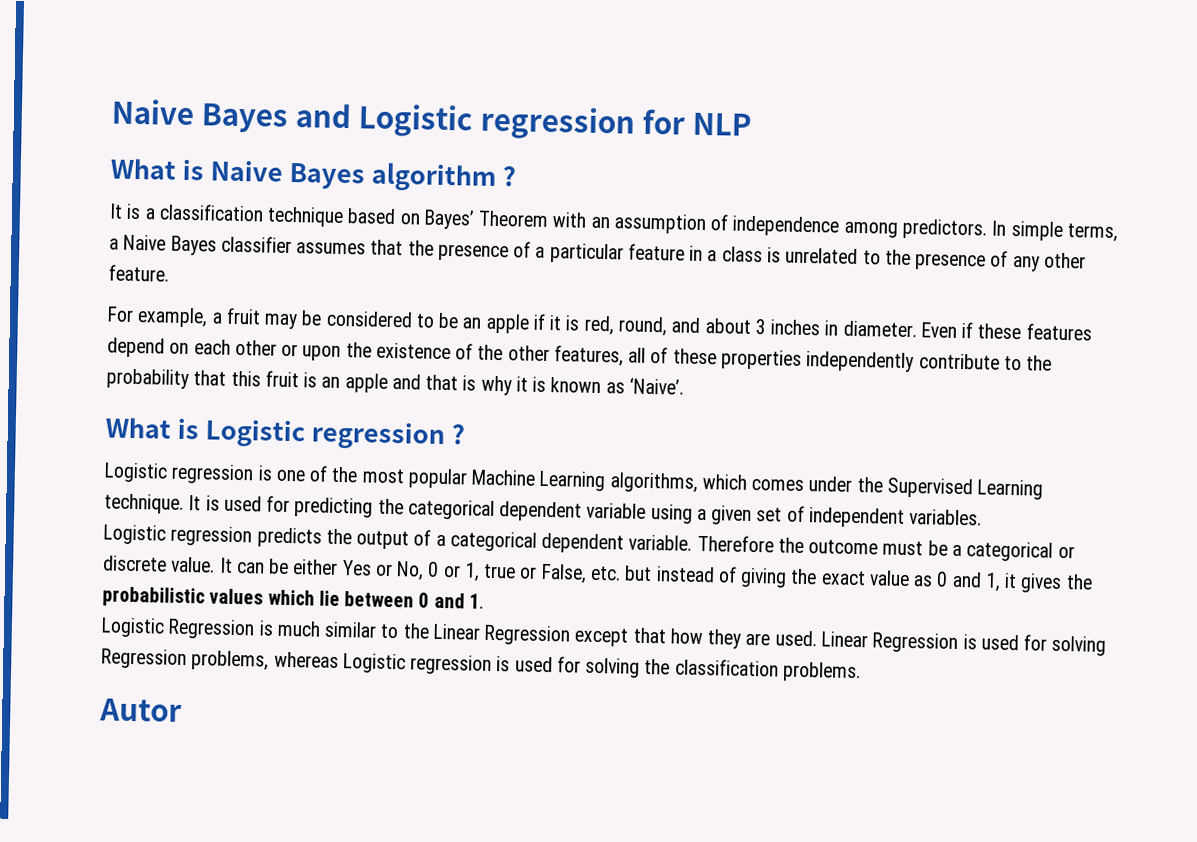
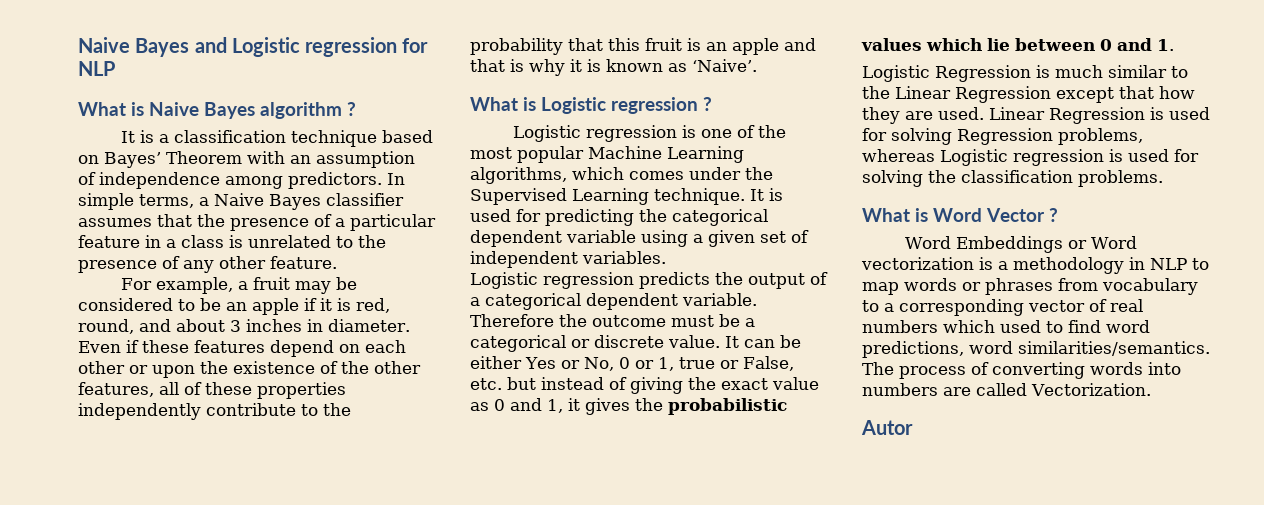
(861, 672) none -> [862,208,1058,222] [904,236,1137,253] [861,257,1209,274] [862,278,1198,295] [862,299,1143,316] [862,320,1150,333] [862,341,1210,358] [862,362,1181,379] [862,383,1151,396] // What is Word Vector ? // Word Embeddings or Word vectorization is a methodology in NLP to map words or phrases from vocabulary to a corresponding vector of real numbers which used to find word predictions, word similarities/semantics. The process of converting words into numbers are called Vectorization.

